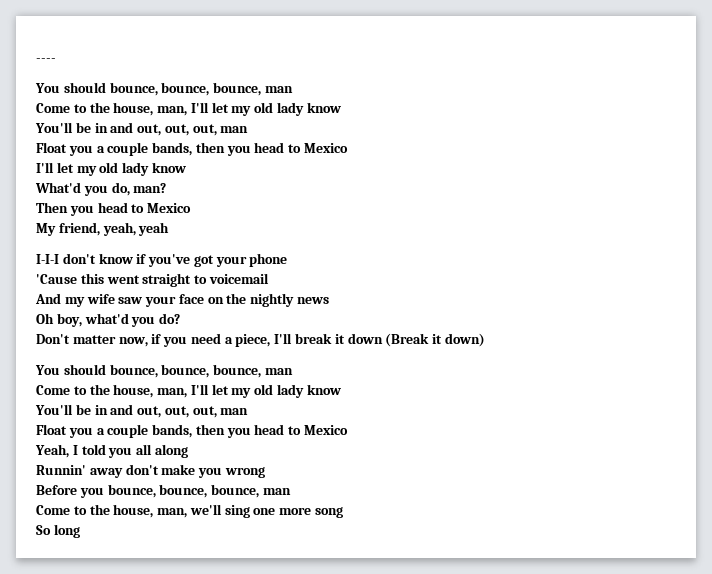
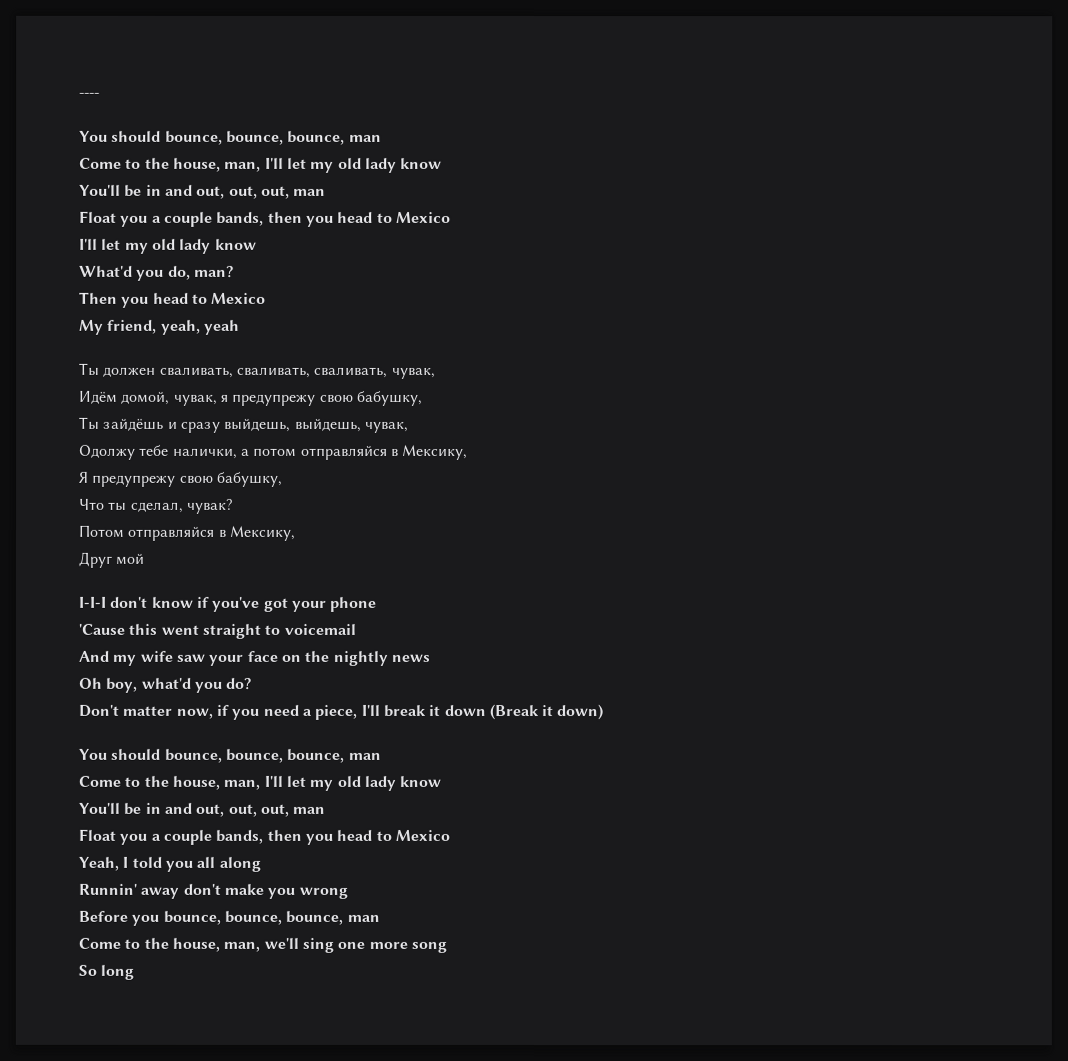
(170, 229) none -> [79,362,436,379] [79,390,423,406] [79,416,409,433] [79,444,469,460] [79,471,283,487] [79,498,233,514] [78,524,296,541] [78,551,145,568] // Ты должен сваливать, сваливать, сваливать, чувак, // Идём домой, чувак, я предупрежу свою бабушку, // Ты зайдёшь и сразу выйдешь, выйдешь, чувак, // Одолжу тебе налички, а потом отправляйся в Мексику, // Я предупрежу свою бабушку, // Что ты сделал, чувак? // Потом отправляйся в Мексику, // Друг мой

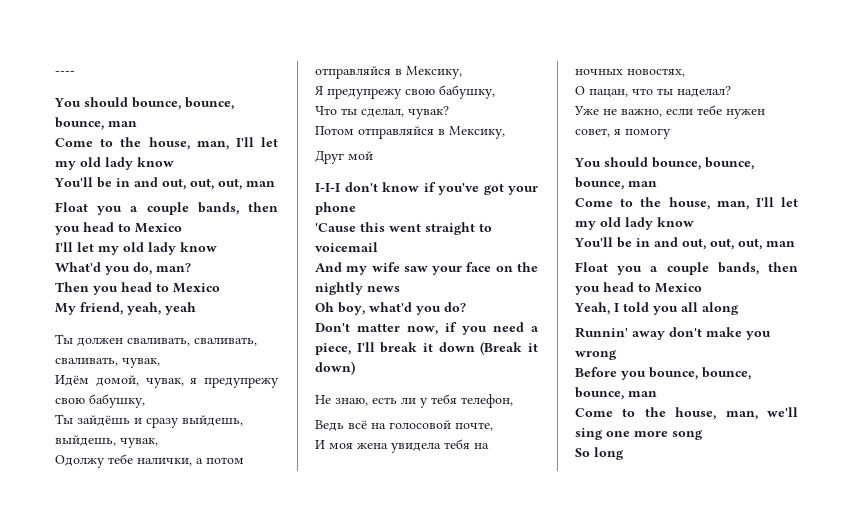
(604, 712) none -> [315,394,513,408] [315,420,493,431] [315,439,489,453] [575,68,685,77] [575,86,731,97] [574,105,765,119] [575,128,671,139] // Не знаю, есть ли у тебя телефон, // Ведь всё на голосовой почте, // И моя жена увидела тебя на ночных новостях, // О пацан, что ты наделал? // Уже не важно, если тебе нужен совет, я помогу

